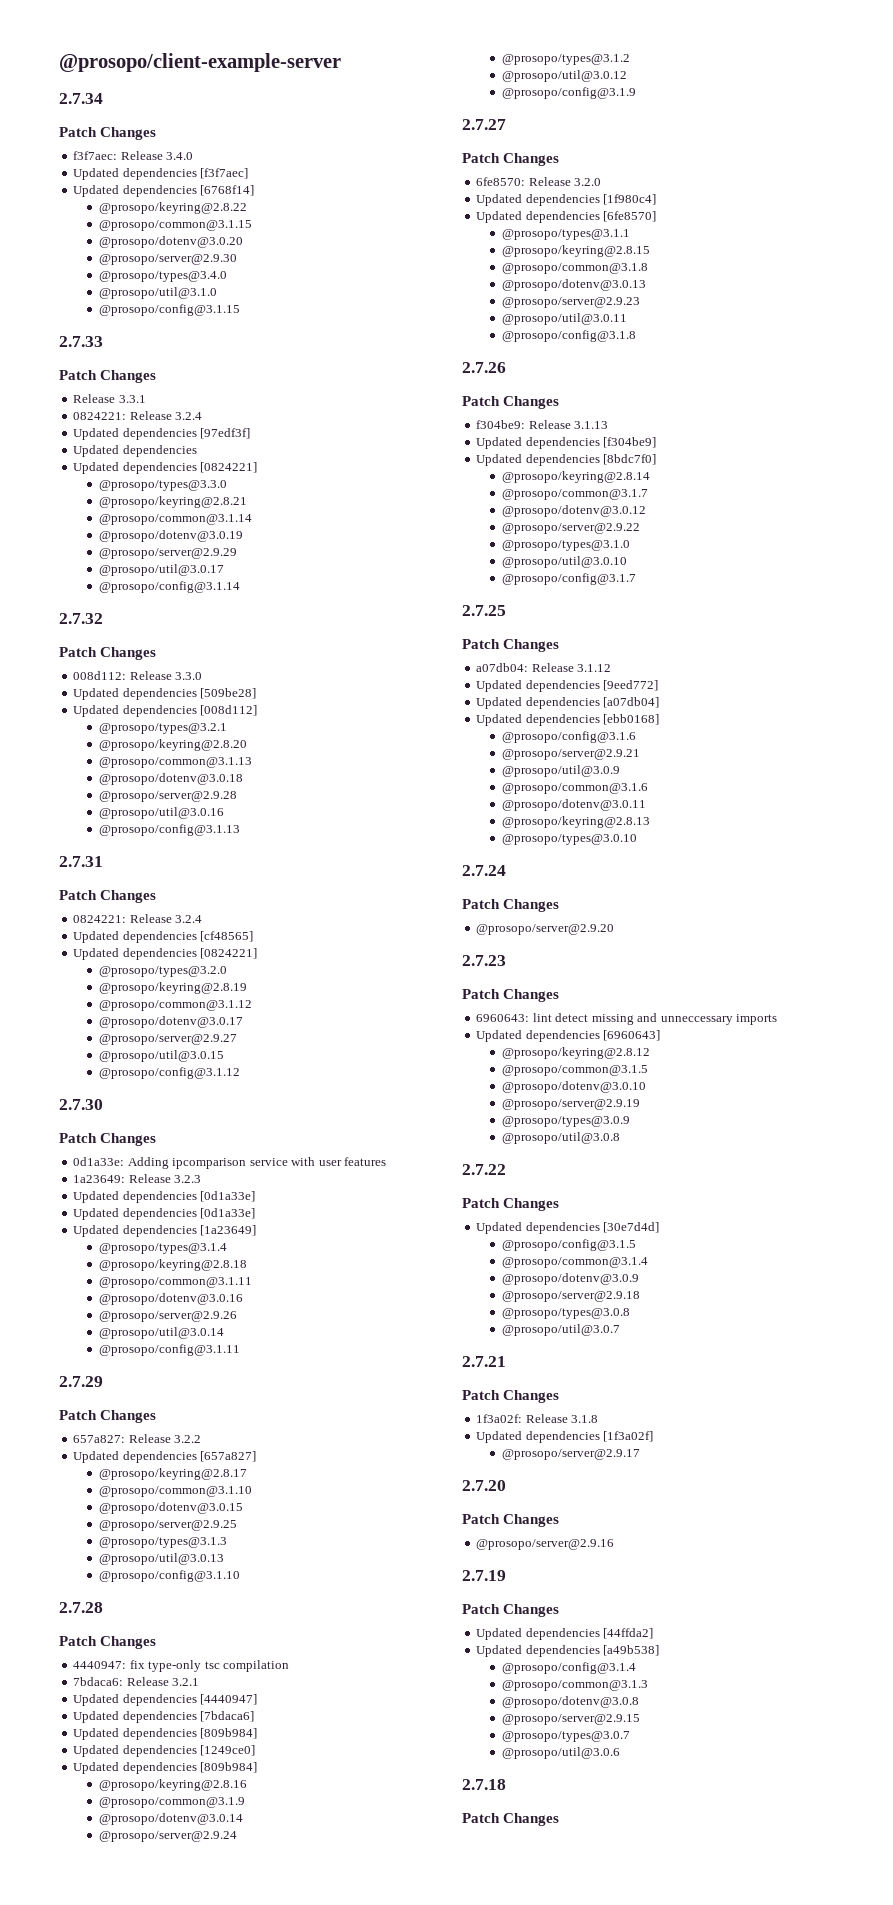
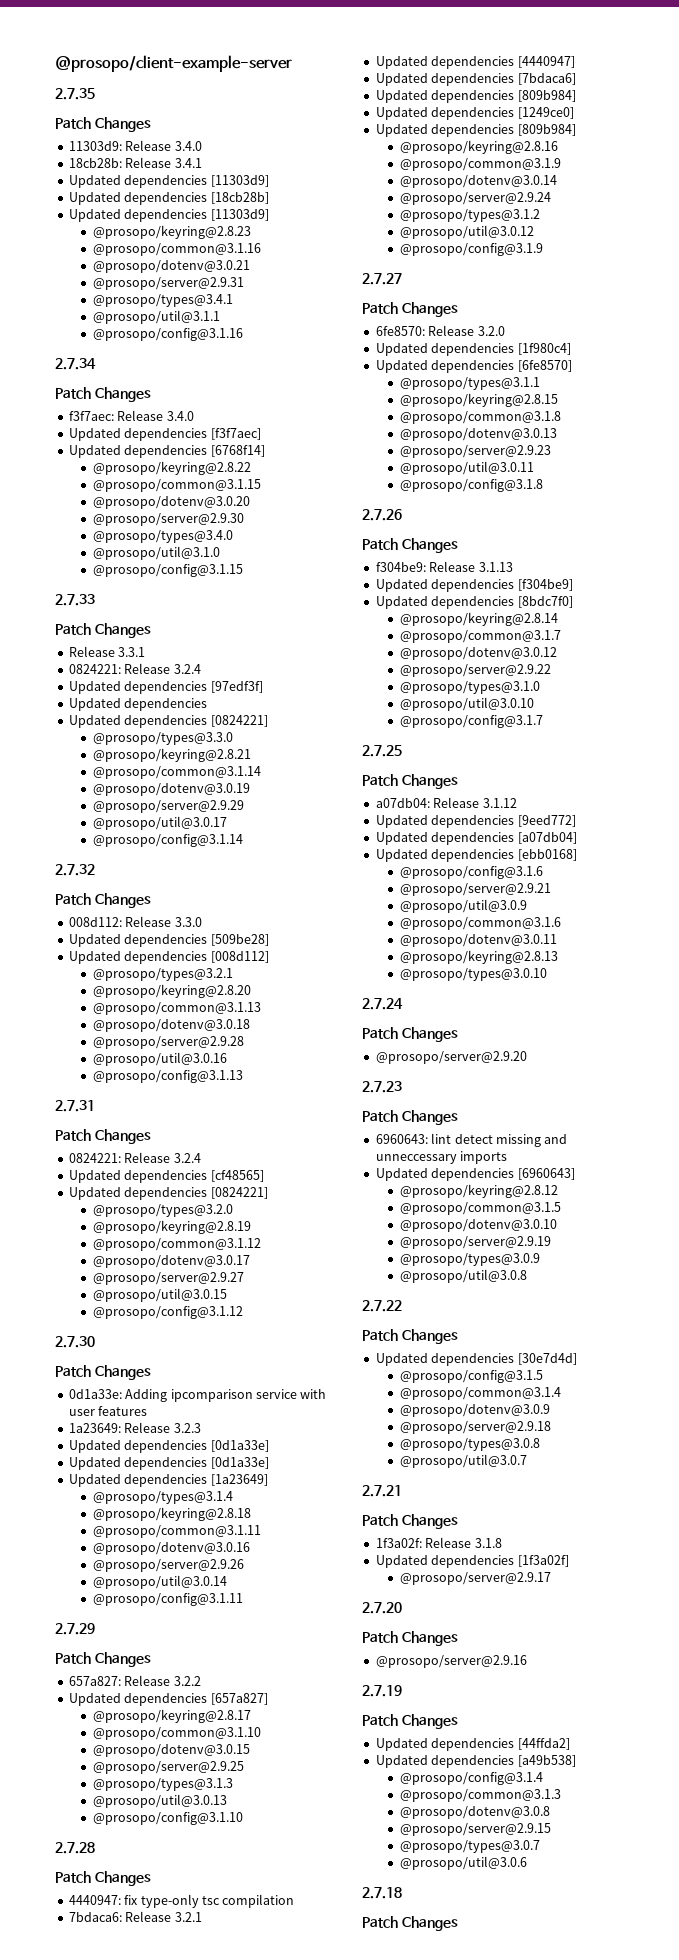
(341, 62) none -> [55,88,95,100] [55,117,151,132] [68,140,202,151] [68,157,202,168] [68,175,269,188] [68,192,269,205] [68,209,269,222] [92,225,251,239] [92,243,261,256] [92,260,250,273] [92,277,244,290] [92,294,233,307] [92,310,220,324] [92,328,243,341] // 2.7.35 // Patch Changes // 11303d9: Release 3.4.0 // 18cb28b: Release 3.4.1 // Updated dependencies [11303d9] // Updated dependencies [18cb28b] // Updated dependencies [11303d9] // @prosopo/keyring@2.8.23 // @prosopo/common@3.1.16 // @prosopo/dotenv@3.0.21 // @prosopo/server@2.9.31 // @prosopo/types@3.4.1 // @prosopo/util@3.1.1 // @prosopo/config@3.1.16

